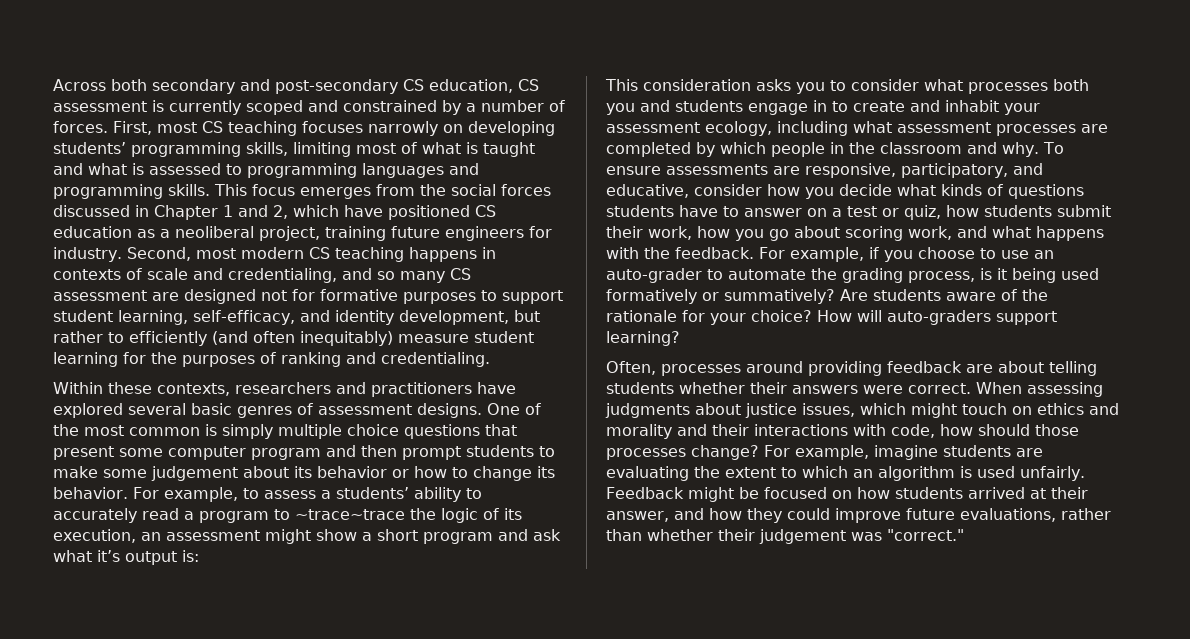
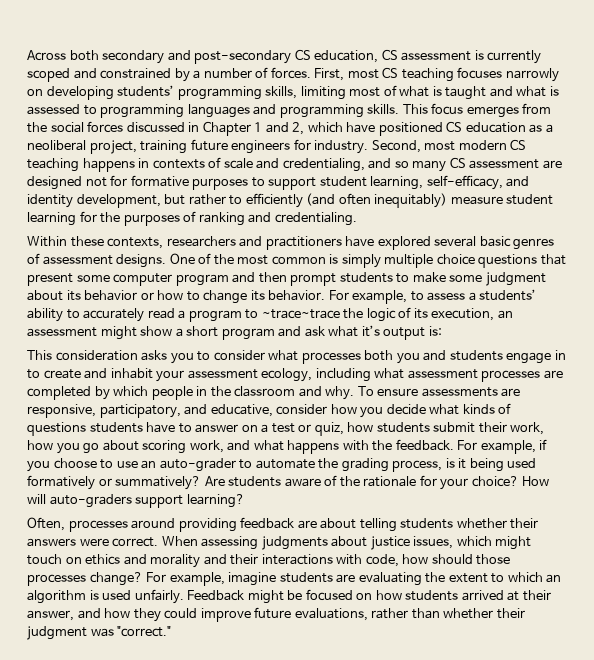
[151,466,238,481] judgement -> [485,272,546,286] judgment
[759,529,846,544] judgement -> [27,626,87,640] judgment

